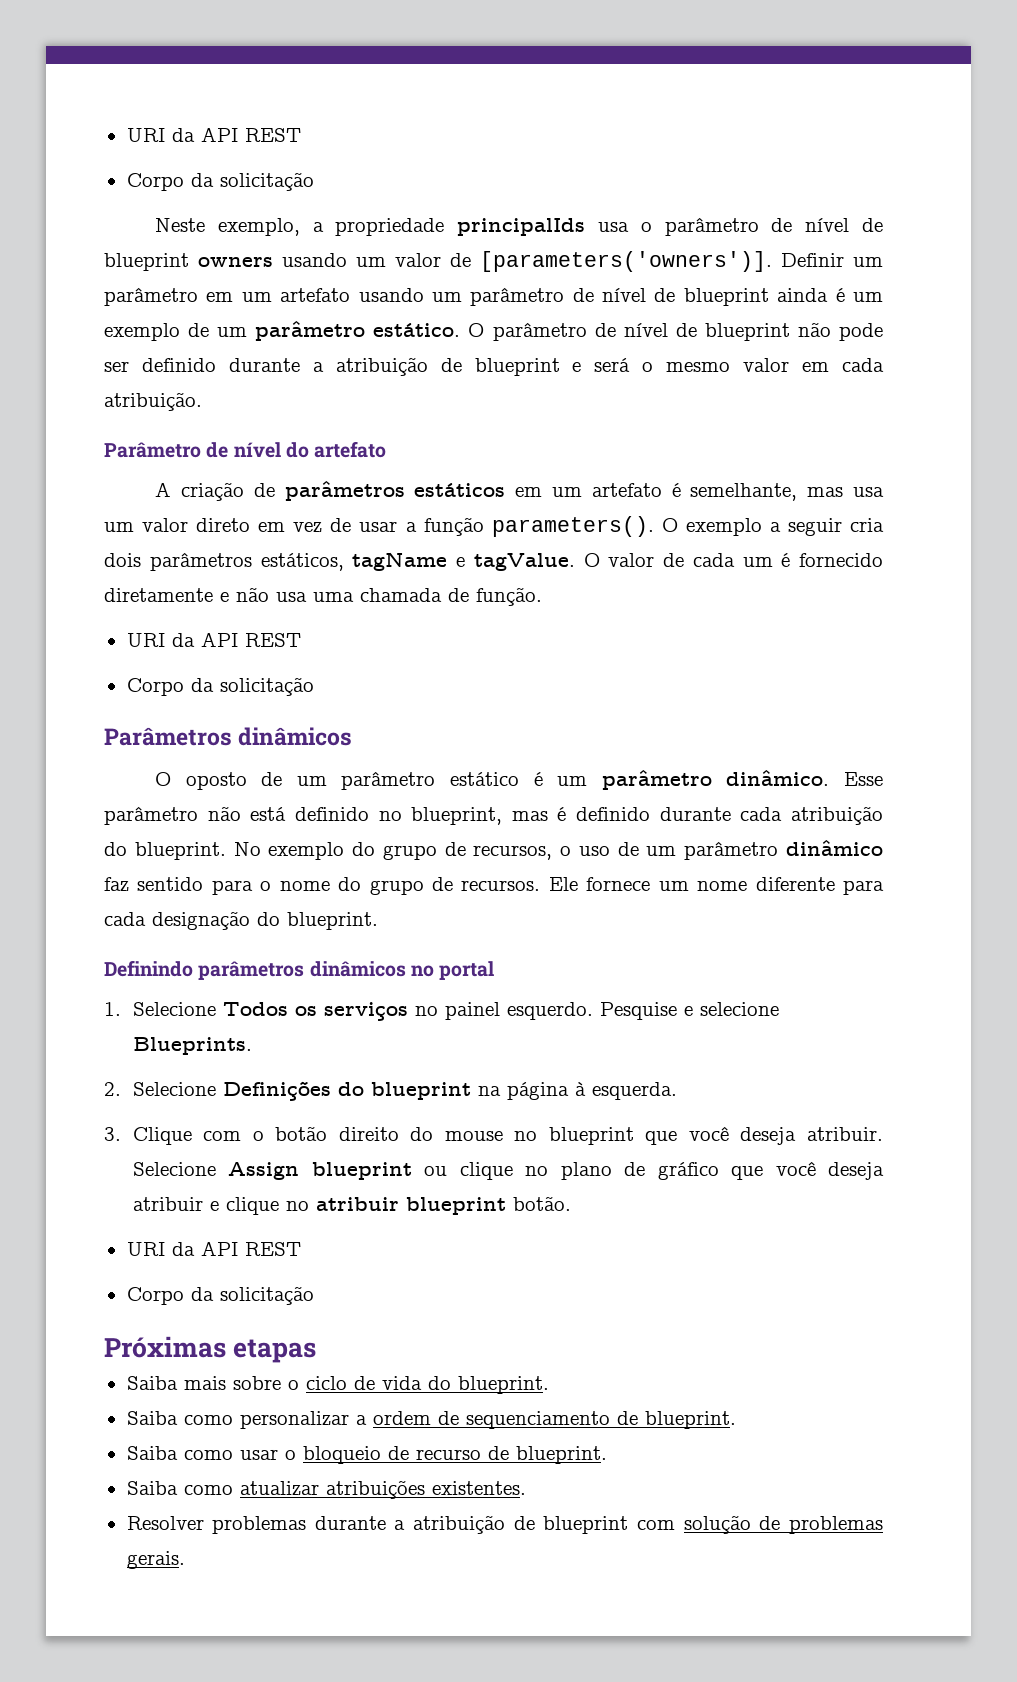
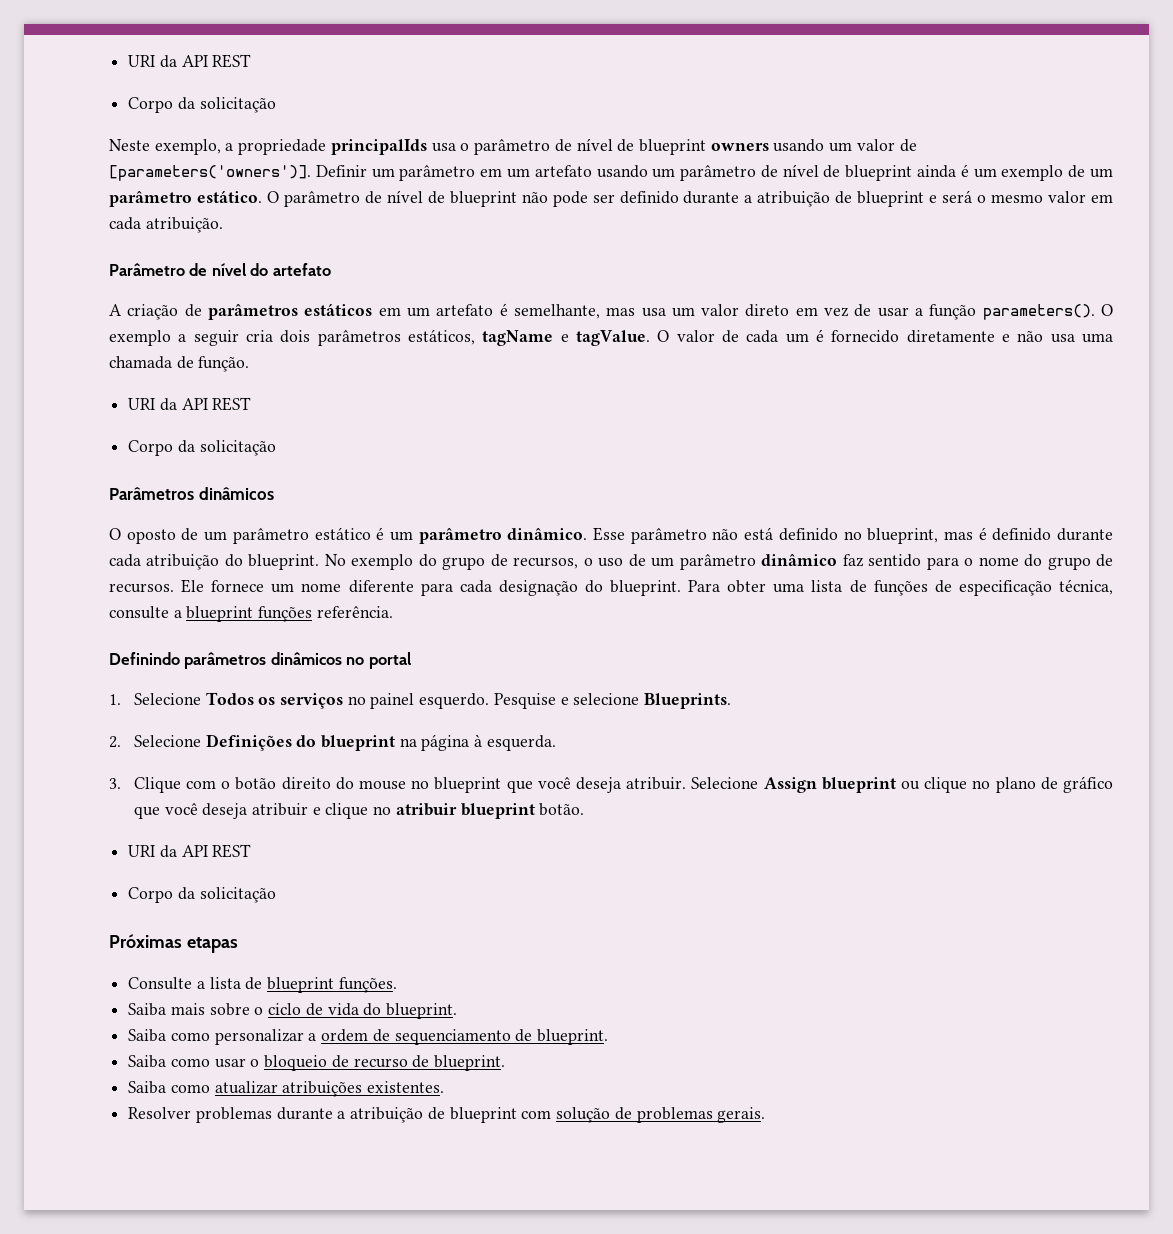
(378, 921) none -> [688,579,1113,596] [109,606,393,622] Para obter uma lista de funções de especificação técnica, consulte a blueprint funções referência.
(317, 1351) none -> [128,977,397,993] // Consulte a lista de blueprint funções.

